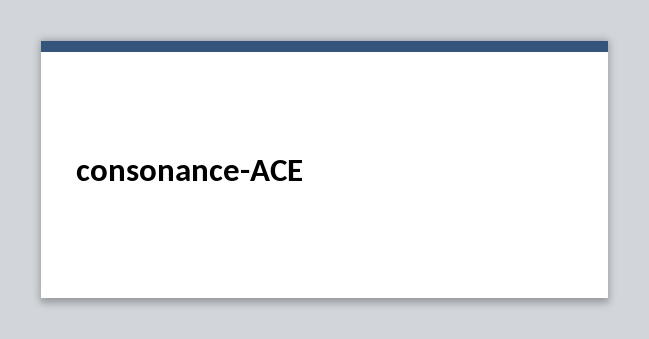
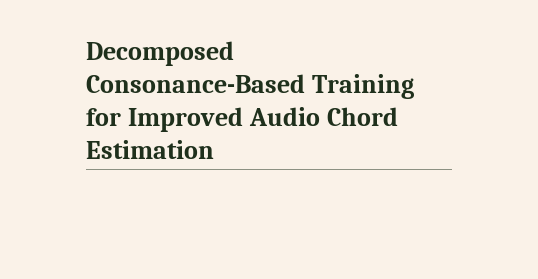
[76,160,303,181] consonance-ACE -> [86,41,234,66] [86,74,414,99] [86,107,398,132] [86,140,214,159] Decomposed Consonance-Based Training for Improved Audio Chord Estimation

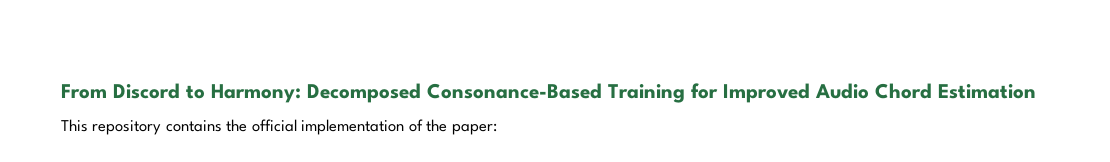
(86, 53) none -> [61,83,301,103] From Discord to Harmony:
(214, 149) none -> [61,119,497,135] // This repository contains the official implementation of the paper:

